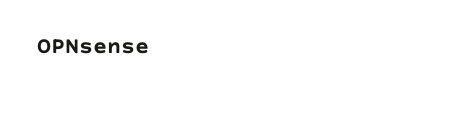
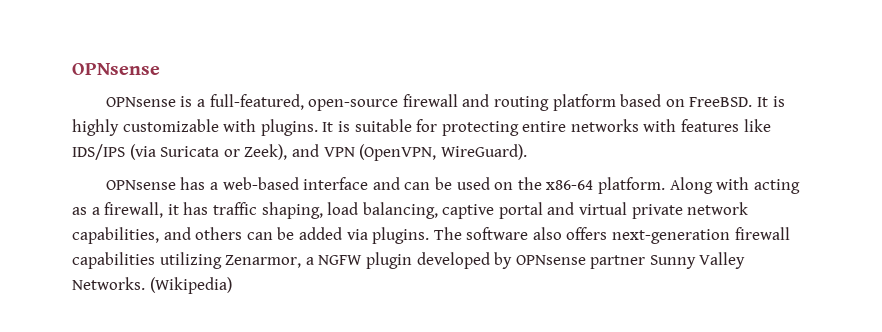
[37,39,149,54] OPNsense -> [72,63,160,75] [105,94,785,111] [72,119,771,136] [72,144,527,161] [105,177,800,194] [72,202,749,219] [72,227,790,244] [72,252,746,269] [72,277,232,294] OPNsense // OPNsense is a full-featured, open-source firewall and routing platform based on FreeBSD. It is highly customizable with plugins. It is suitable for protecting entire networks with features like IDS/IPS (via Suricata or Zeek), and VPN (OpenVPN, WireGuard). // OPNsense has a web-based interface and can be used on the x86-64 platform. Along with acting as a firewall, it has traffic shaping, load balancing, captive portal and virtual private network capabilities, and others can be added via plugins. The software also offers next-generation firewall capabilities utilizing Zenarmor, a NGFW plugin developed by OPNsense partner Sunny Valley Networks. (Wikipedia)

